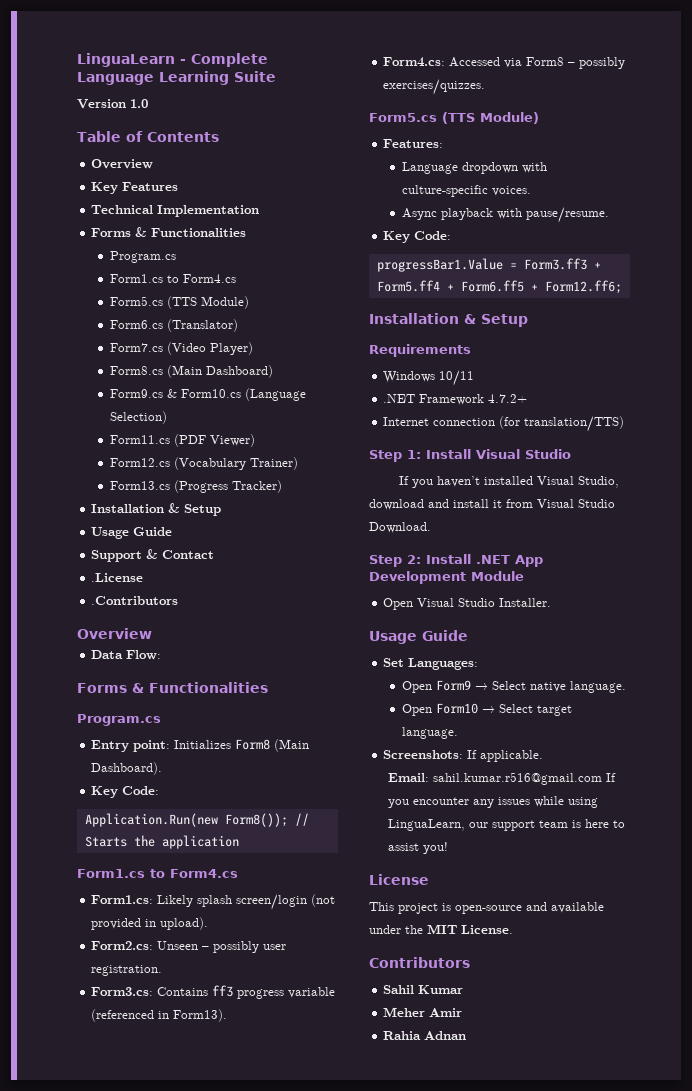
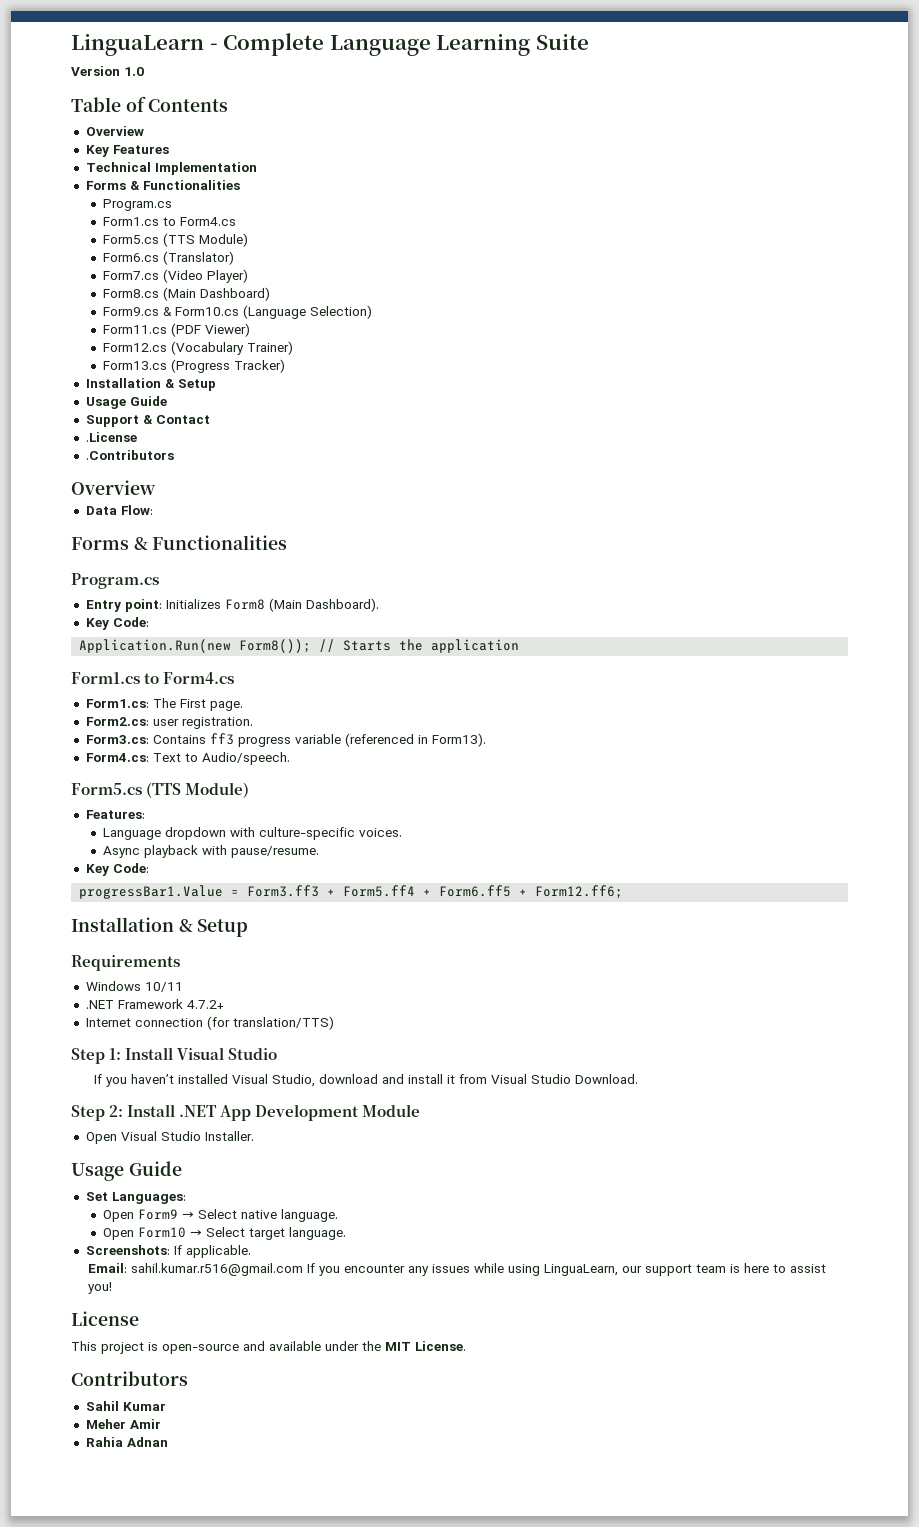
[157,894,336,910] [91,917,209,930] [91,941,260,953] Likely splash screen/login (not provided in upload). // Form2.cs: Unseen – possibly -> [152,698,243,711] [85,717,149,726] The First page. // Form2.cs:
[449,57,626,69] [383,79,486,95] Accessed via Form8 – possibly exercises/quizzes. -> [152,752,290,765] Text to Audio/speech.

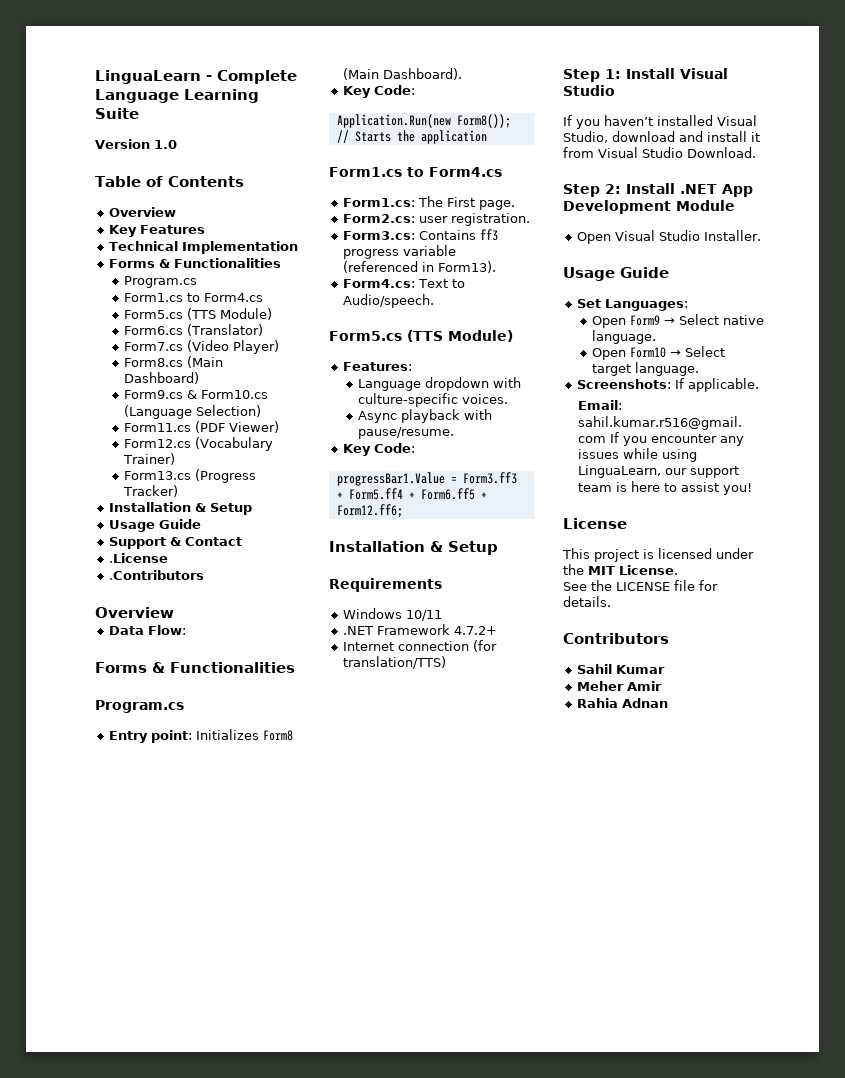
[162,1341,321,1354] open-source and available -> [658,548,712,559] licensed
(466, 1346) none -> [563,580,718,591] [563,596,611,607] // See the LICENSE file for details.

